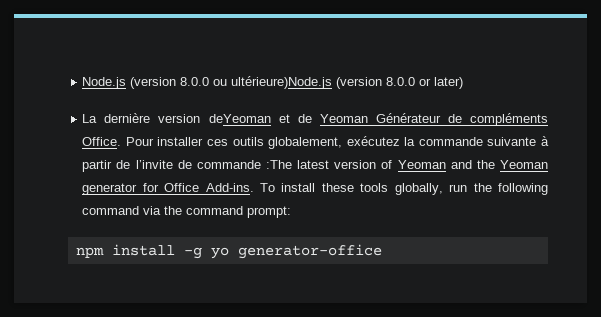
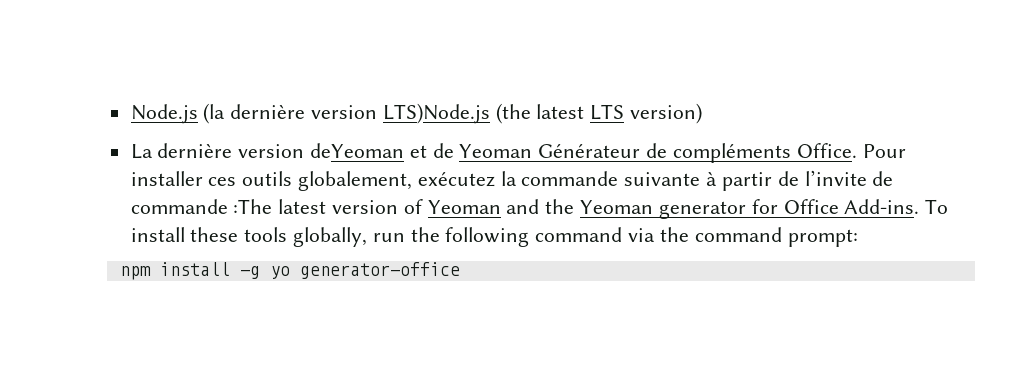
[130,76,464,89] (version 8.0.0 ou ultérieure)Node.js (version 8.0.0 or later) -> [203,103,703,124] (la dernière version LTS)Node.js (the latest LTS version)

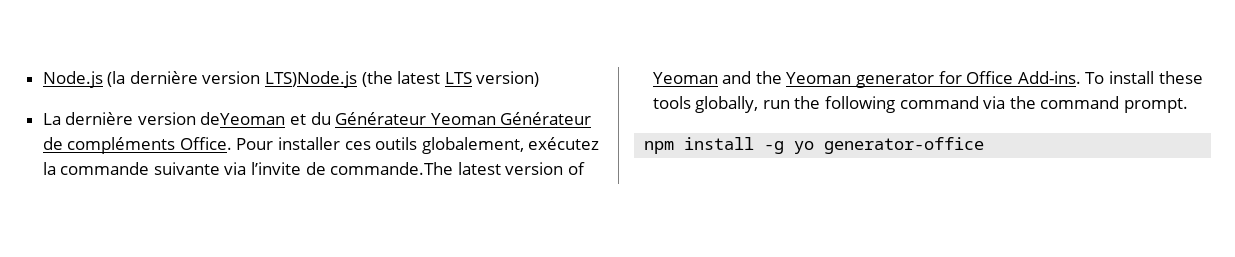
[432,143,454,158] de -> [310,112,427,125] du Générateur
[706,170,894,191] [130,199,273,214] à partir de l’invite de commande :The -> [224,162,454,175] via l’invite de commande.The
[787,229,858,247] prompt: -> [1124,98,1189,113] prompt.

